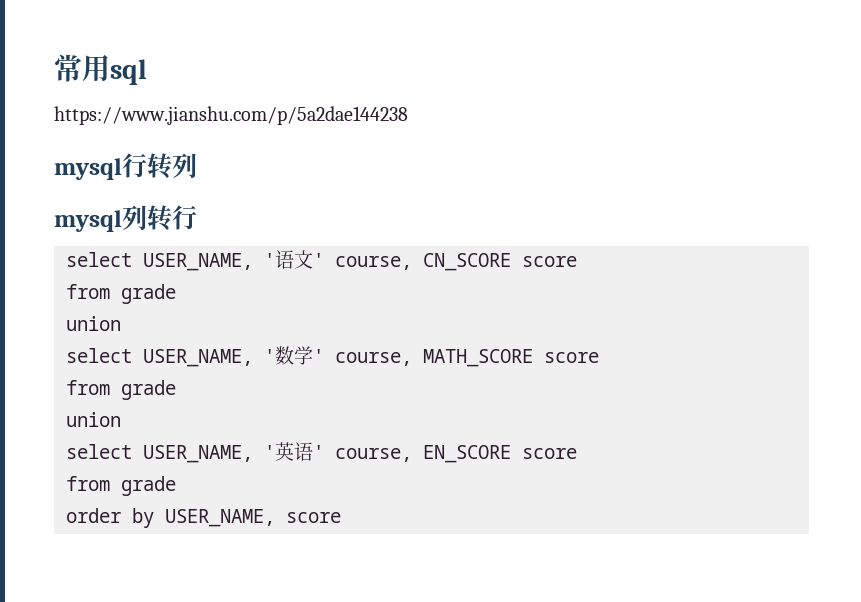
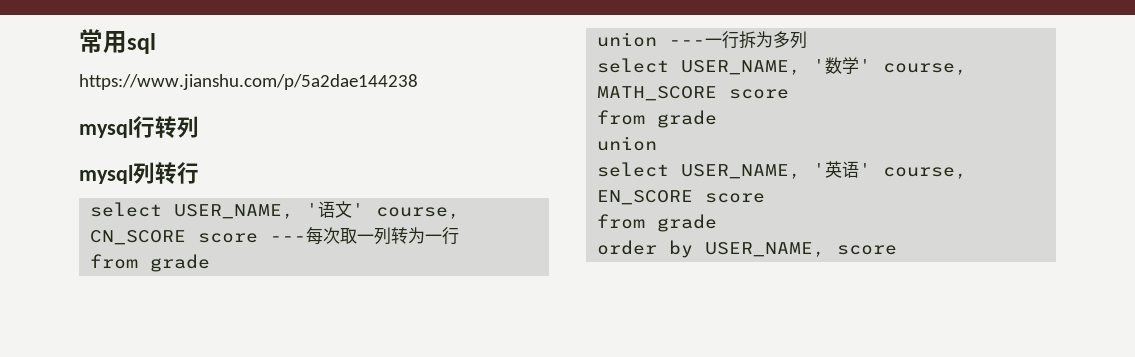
[66,284,176,304] [66,316,121,331] // from grade // union -> [270,227,460,245] [90,254,211,272] [597,31,808,49] ---每次取一列转为一行 // from grade // union ---一行拆为多列

